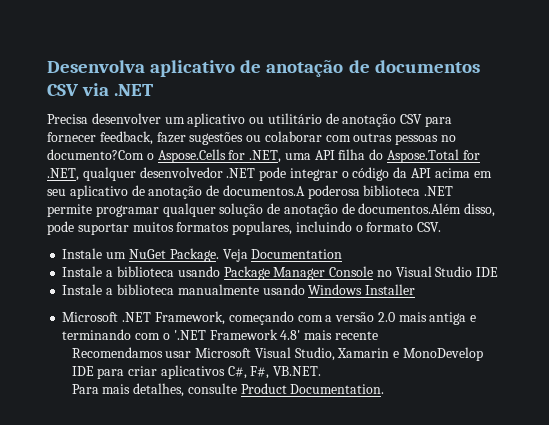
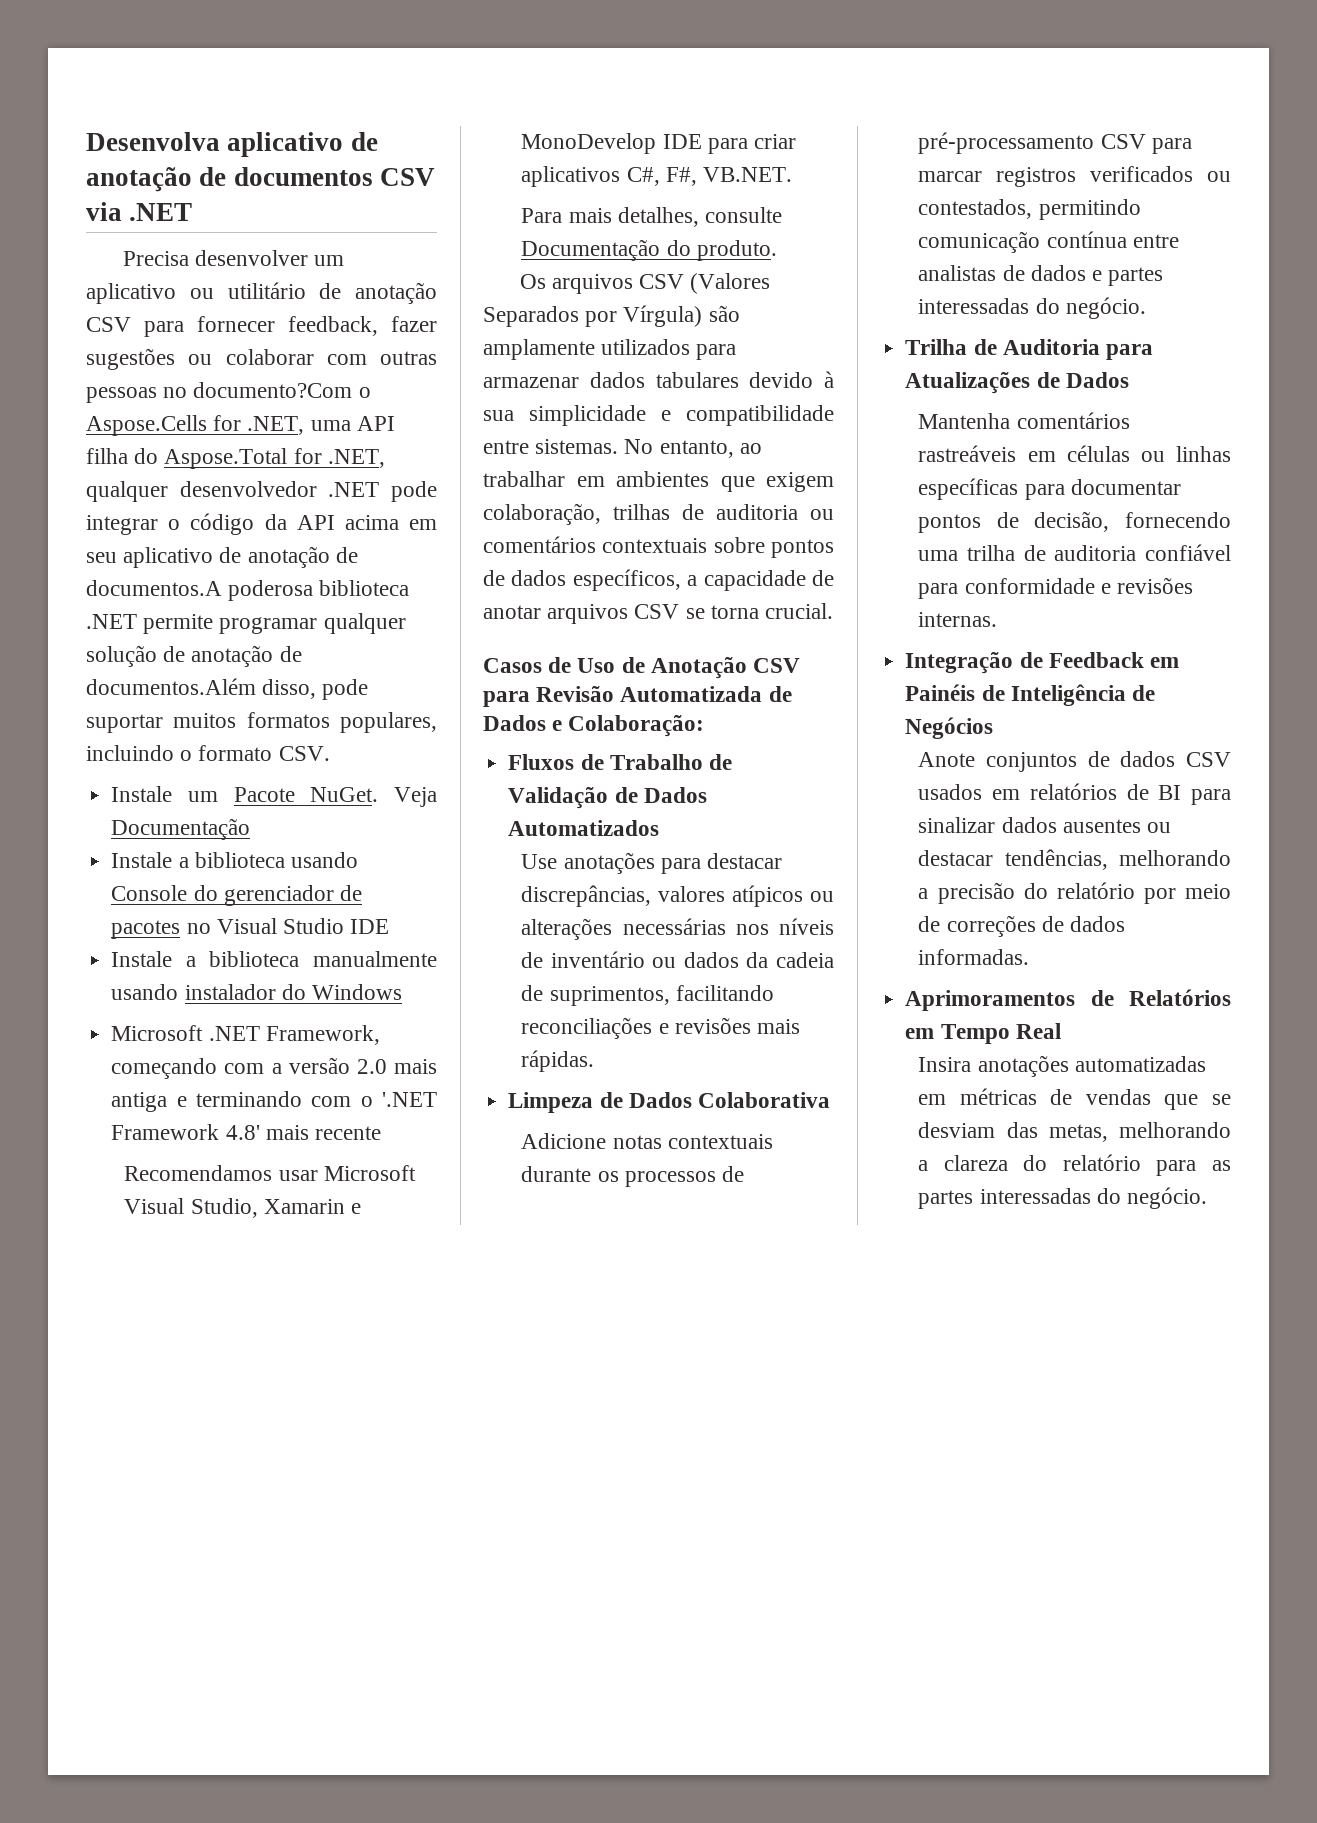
[128,248,343,262] NuGet Package. Veja Documentation -> [233,787,437,807] [111,818,251,840] Pacote NuGet. Veja Documentação
[223,266,374,280] Package Manager Console -> [111,885,362,906] [111,920,181,939] Console do gerenciador de pacotes
(305, 289) none -> [184,984,306,1000] instalador do
[365,284,416,295] Installer -> (402, 992) none
[240,383,385,394] Product Documentation. -> [521,239,777,261] [519,273,771,294] [483,305,740,327] [483,339,737,360] [483,371,834,388] [483,405,834,426] [483,439,762,458] [483,471,834,492] [483,503,834,525] [483,536,834,558] [483,569,834,591] [483,603,834,624] [483,657,801,679] [483,686,792,707] [483,715,705,737] [508,754,732,770] [508,787,707,809] [508,820,660,836] [521,852,783,874] [521,885,834,907] [521,918,834,940] [521,951,834,968] [521,985,774,1006] [521,1017,801,1039] [521,1050,595,1072] [508,1092,830,1113] [521,1133,773,1149] [521,1166,745,1187] [918,132,1192,154] [918,166,1231,187] [918,199,1141,220] [918,231,1179,253] [918,265,1164,286] [918,297,1146,319] [905,339,1153,360] [905,372,1129,394] [918,412,1130,429] [918,445,1231,462] [918,478,1181,500] [918,511,1231,533] [918,544,1231,561] [918,577,1194,599] [918,612,998,627] [905,652,1179,674] [905,684,1155,706] [905,717,994,739] [918,751,1231,772] [918,783,1231,805] [918,817,1172,833] [918,849,1231,870] [918,882,1231,904] [918,915,1126,937] [918,949,1030,965] [905,989,1231,1011] [905,1023,1061,1044] [918,1055,1206,1077] [918,1088,1231,1110] [918,1122,1231,1142] [918,1154,1231,1176] [918,1187,1208,1209] Documentação do produto. // Os arquivos CSV (Valores Separados por Vírgula) são amplamente utilizados para armazenar dados tabulares devido à sua simplicidade e compatibilidade entre sistemas. No entanto, ao trabalhar em ambientes que exigem colaboração, trilhas de auditoria ou comentários contextuais sobre pontos de dados específicos, a capacidade de anotar arquivos CSV se torna crucial. // Casos de Uso de Anotação CSV para Revisão Automatizada de Dados e Colaboração: // Fluxos de Trabalho de Validação de Dados Automatizados // Use anotações para destacar discrepâncias, valores atípicos ou alterações necessárias nos níveis de inventário ou dados da cadeia de suprimentos, facilitando reconciliações e revisões mais rápidas. // Limpeza de Dados Colaborativa // Adicione notas contextuais durante os processos de pré-processamento CSV para marcar registros verificados ou contestados, permitindo comunicação contínua entre analistas de dados e partes interessadas do negócio. // Trilha de Auditoria para Atualizações de Dados // Mantenha comentários rastreáveis em células ou linhas específicas para documentar pontos de decisão, fornecendo uma trilha de auditoria confiável para conformidade e revisões internas. // Integração de Feedback em Painéis de Inteligência de Negócios // Anote conjuntos de dados CSV usados em relatórios de BI para sinalizar dados ausentes ou destacar tendências, melhorando a precisão do relatório por meio de correções de dados informadas. // Aprimoramentos de Relatórios em Tempo Real // Insira anotações automatizadas em métricas de vendas que se desviam das metas, melhorando a clareza do relatório para as partes interessadas do negócio.

